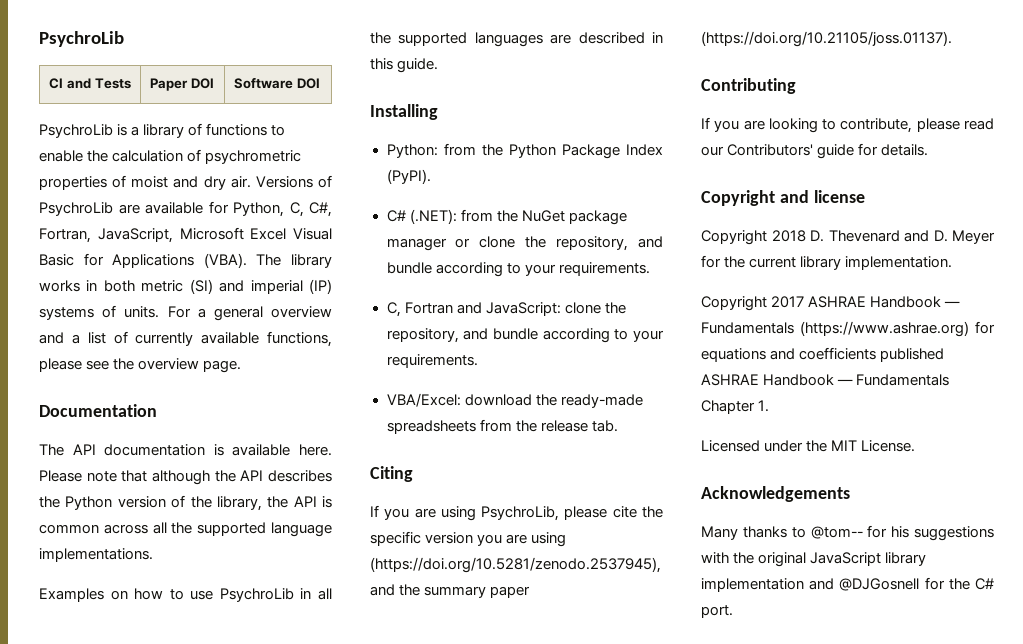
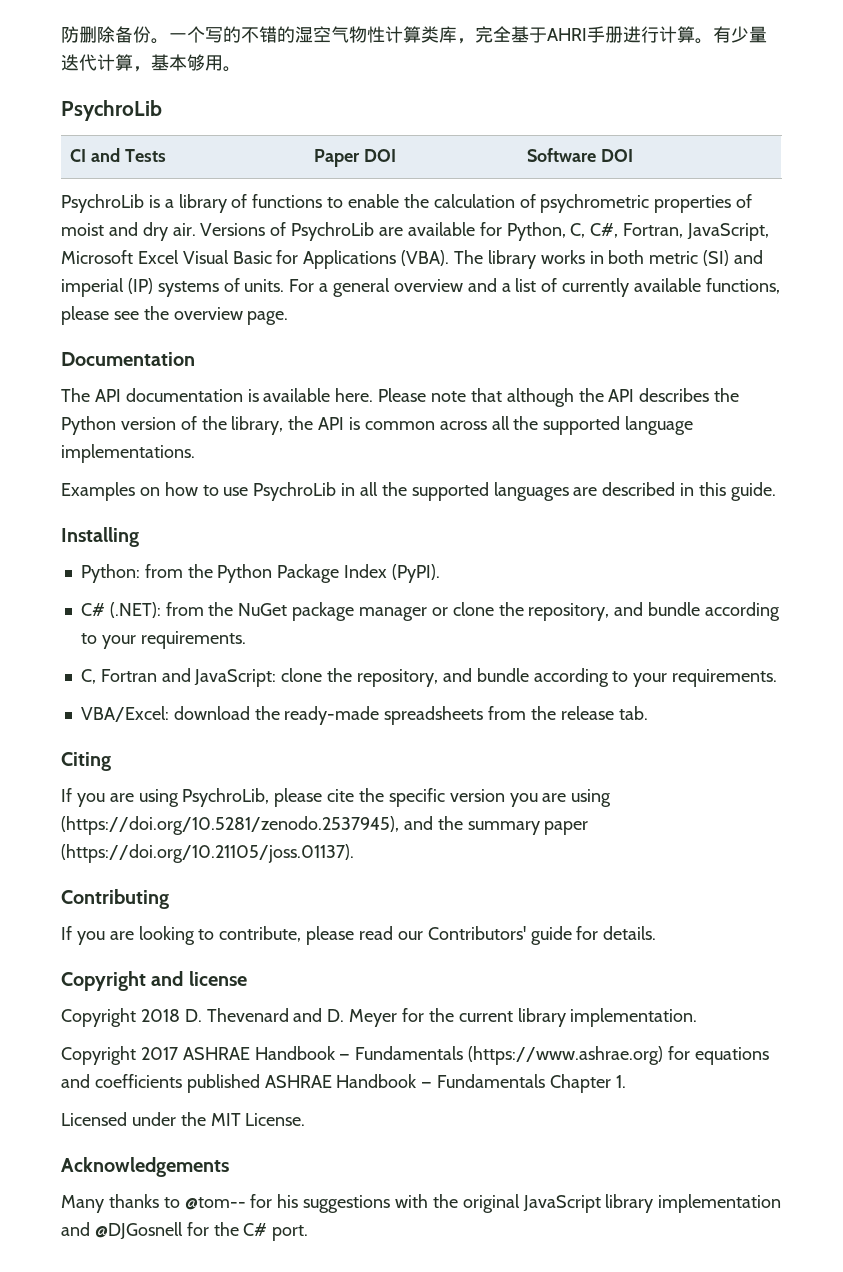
(39, 39) none -> [61,26,767,44] [61,54,241,72] 防删除备份。一个写的不错的湿空气物性计算类库，完全基于AHRI手册进行计算。有少量迭代计算，基本够用。 //

